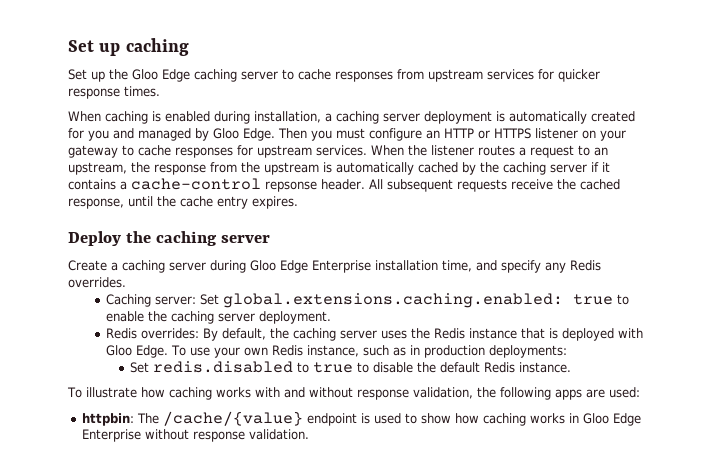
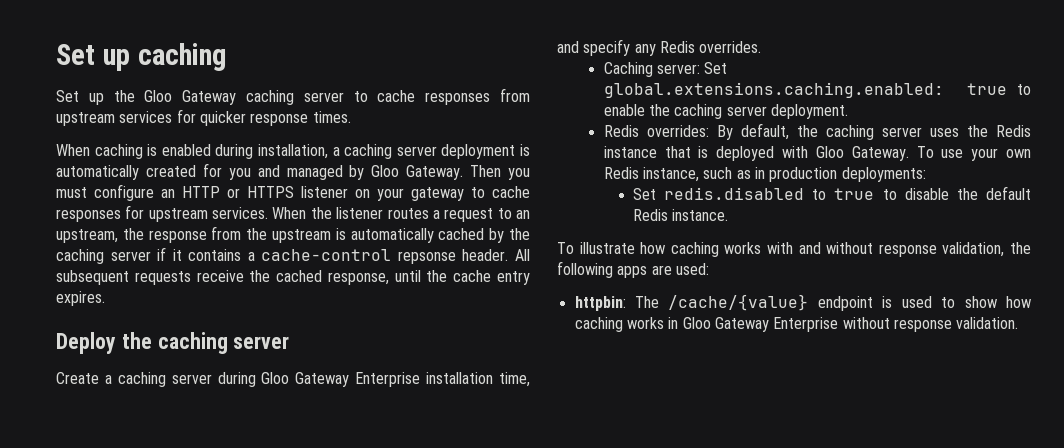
[162,69,190,82] Edge -> [182,90,237,105] Gateway
[243,128,275,141] Edge. -> [406,165,464,180] Gateway.
[280,260,308,273] Edge -> [295,372,350,387] Gateway
[136,345,169,358] Edge. -> [851,146,909,161] Gateway.
[613,413,642,426] Edge -> [714,317,769,332] Gateway

